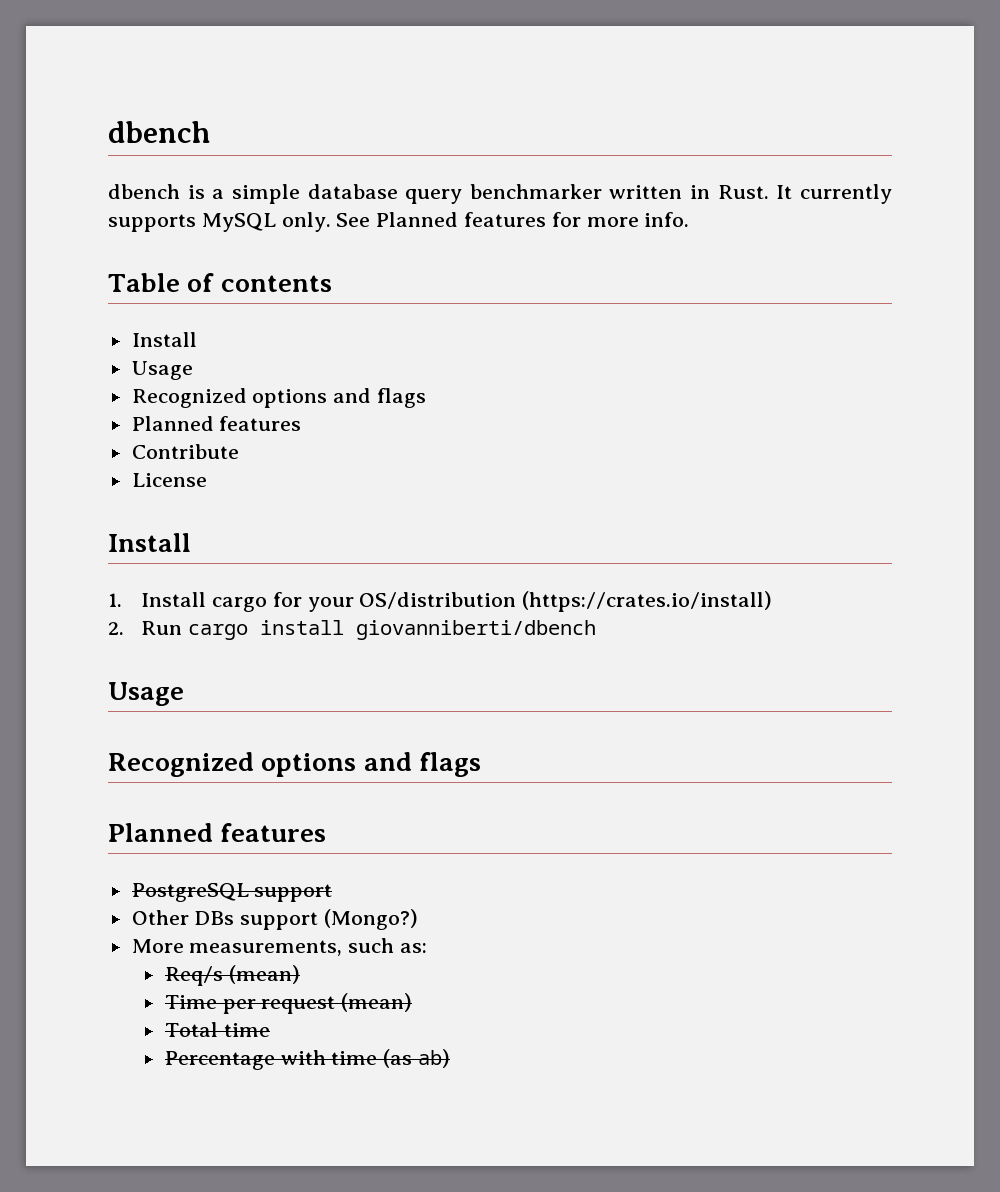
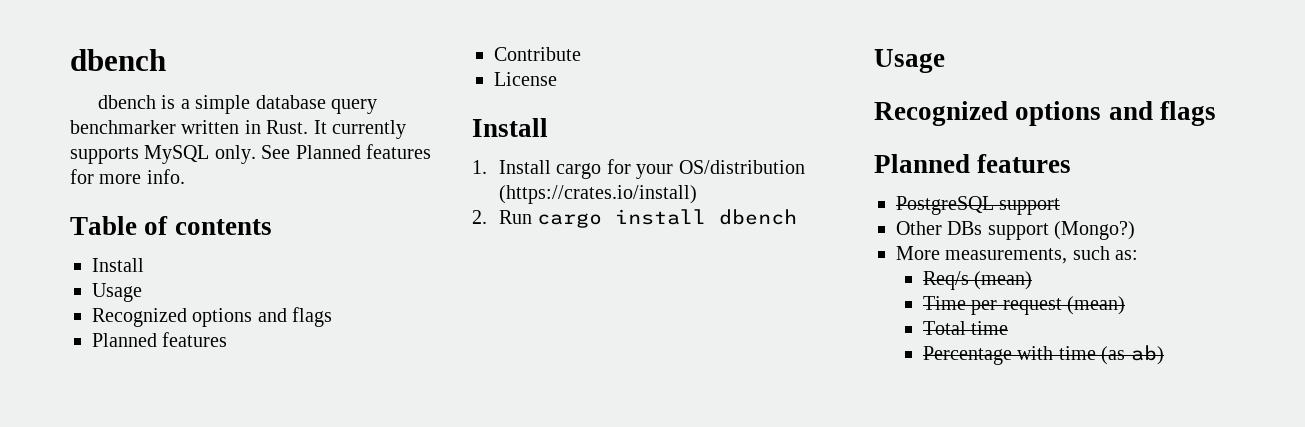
[355,620,596,640] giovanniberti/dbench -> [719,209,798,225] dbench

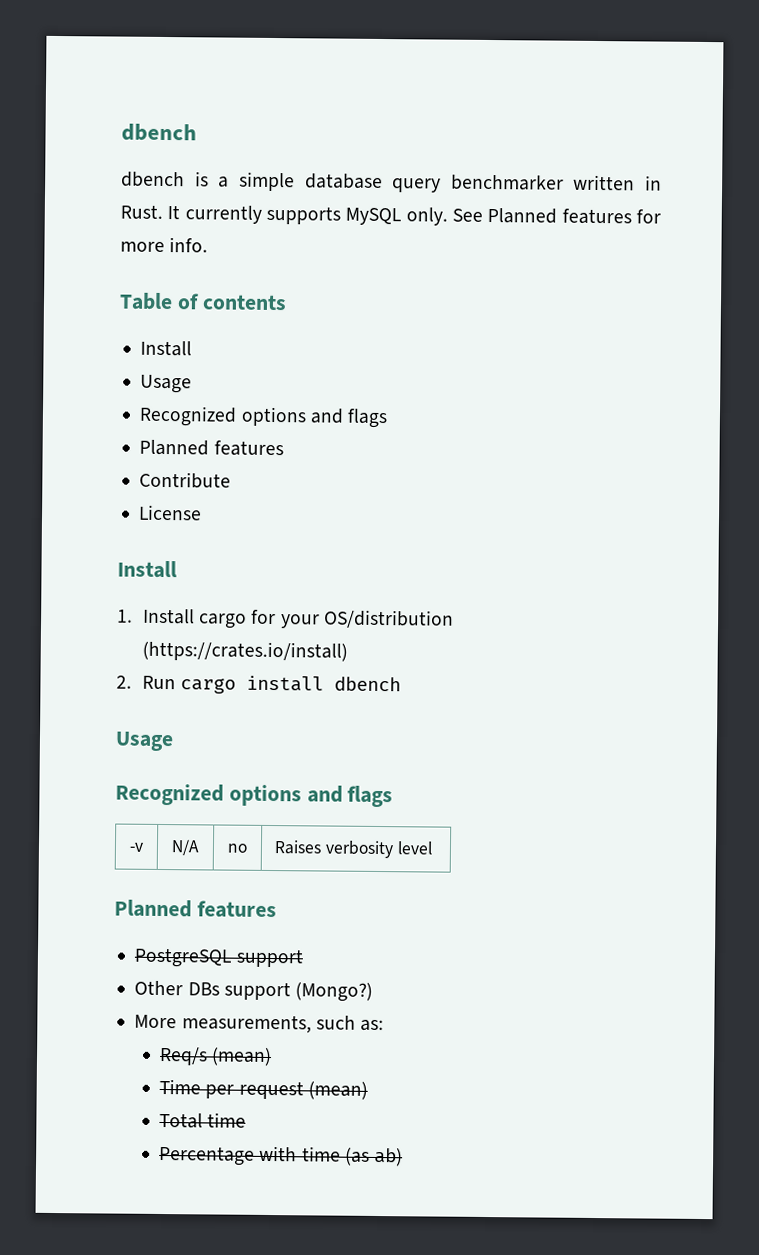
(1216, 113) none -> [129,842,143,852] [171,839,200,856] [227,843,247,853] [274,840,433,859] // -v | N/A | no | Raises verbosity level

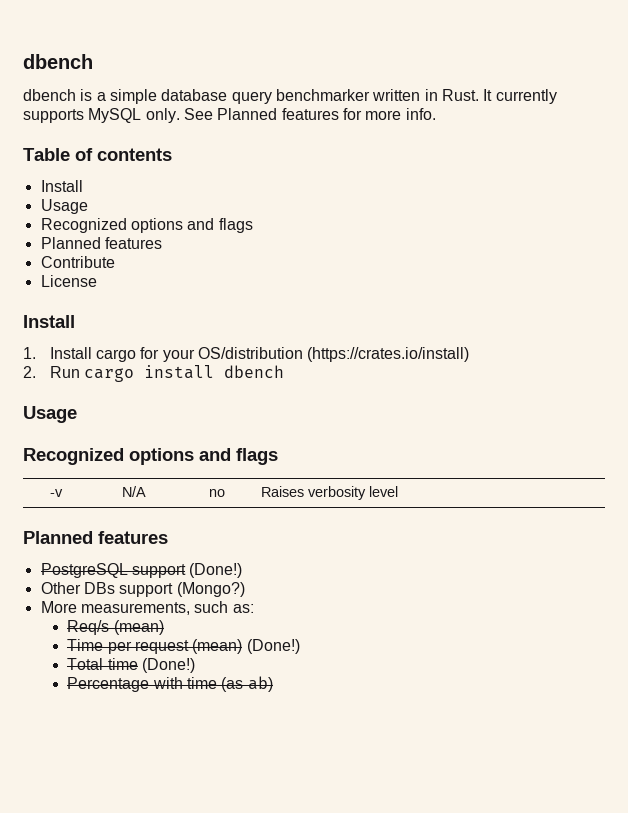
(304, 958) none -> [189,563,243,578] (Done!)
(369, 1090) none -> [246,639,300,654] (Done!)
(247, 1120) none -> [141,658,195,673] (Done!)

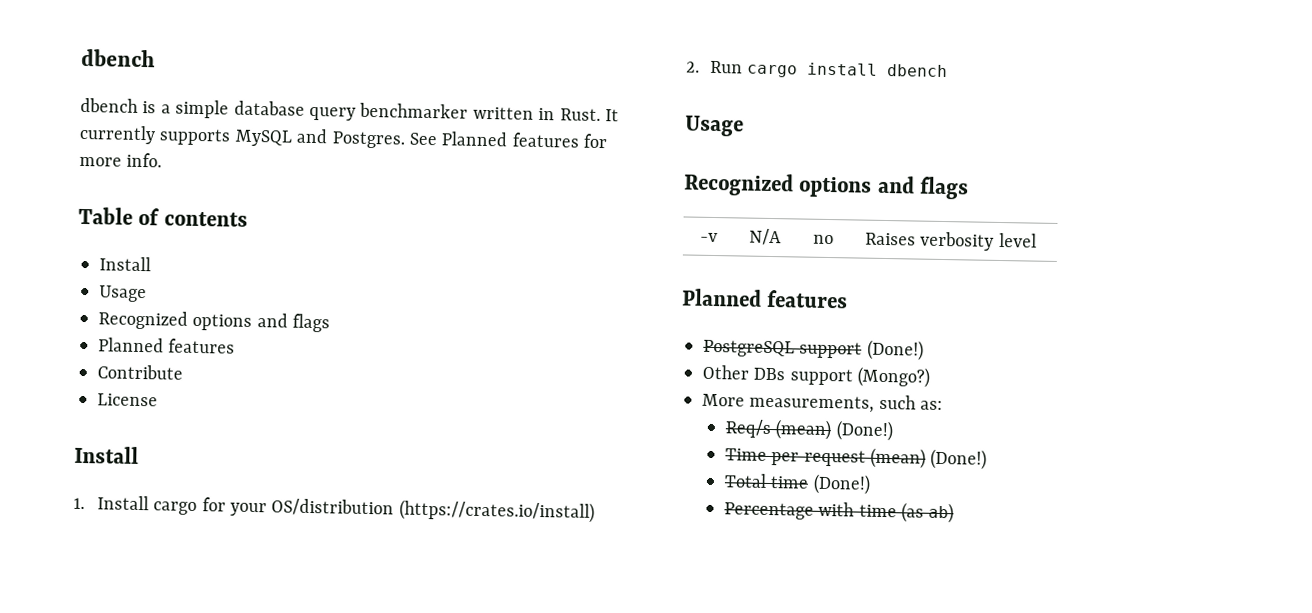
[145,108,180,123] only. -> [296,128,405,149] and Postgres.
(164, 627) none -> [835,420,894,442] (Done!)

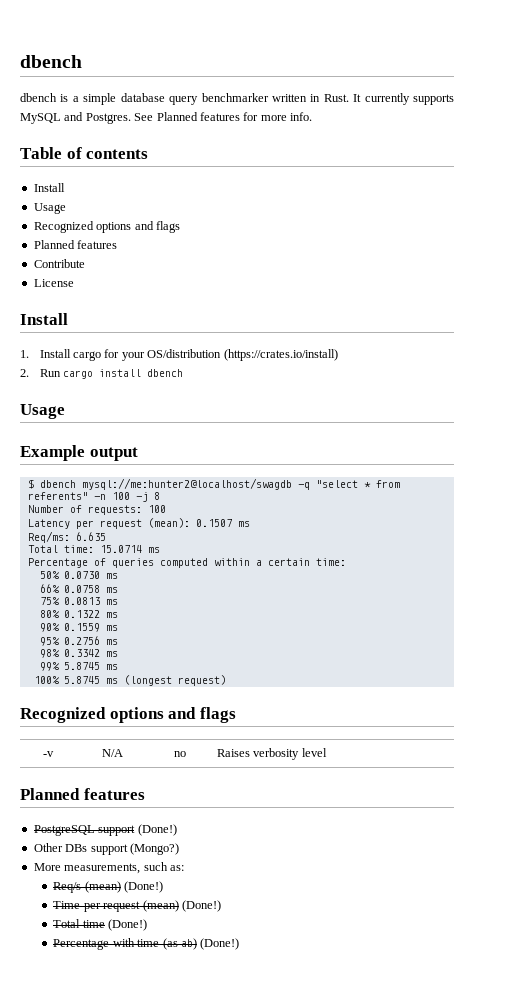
(744, 126) none -> [20,445,138,461] [27,478,400,490] [27,492,160,502] [27,505,166,515] [27,518,250,529] [27,531,106,543] [27,545,160,553] [27,558,346,568] [39,571,118,579] [39,584,118,593] [39,597,118,605] [39,610,118,618] [39,623,118,632] [39,636,118,646] [39,649,118,658] [39,662,118,671] [33,675,226,686] // Example output // $ dbench mysql://me:hunter2@localhost/swagdb -q "select * from referents" -n 100 -j 8 // Number of requests: 100 // Latency per request (mean): 0.1507 ms // Req/ms: 6.635 // Total time: 15.0714 ms // Percentage of queries computed within a certain time: // 50% 0.0730 ms // 66% 0.0758 ms // 75% 0.0813 ms // 80% 0.1322 ms // 90% 0.1559 ms // 95% 0.2756 ms // 98% 0.3342 ms // 99% 5.8745 ms // 100% 5.8745 ms (longest request)
(955, 513) none -> [200,938,240,950] (Done!)

